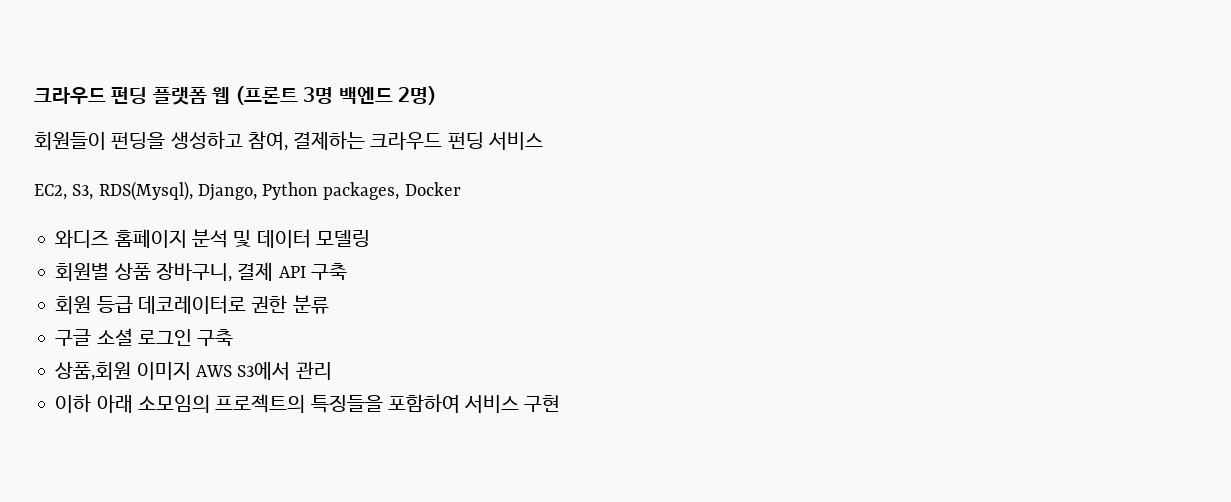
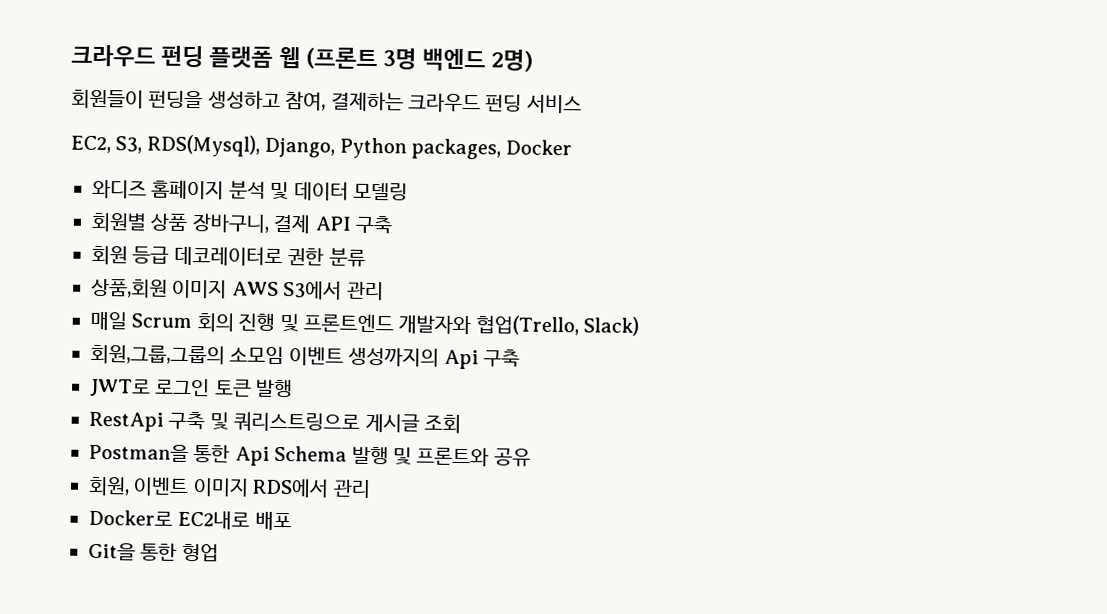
[55,328,234,346] // 구글 소셜 로그인 구축 -> (366, 257) none
[55,394,561,413] 이하 아래 소모임의 프로젝트의 특징들을 포함하여 서비스 구현 -> [90,311,640,336] [90,344,520,370] [89,378,294,398] [89,411,461,434] [89,443,531,467] [88,476,371,498] [88,509,292,531] [88,542,219,562] 매일 Scrum 회의 진행 및 프론트엔드 개발자와 협업(Trello, Slack) // 회원,그룹,그룹의 소모임 이벤트 생성까지의 Api 구축 // JWT로 로그인 토큰 발행 // RestApi 구축 및 쿼리스트링으로 게시글 조회 // Postman을 통한 Api Schema 발행 및 프론트와 공유 // 회원, 이벤트 이미지 RDS에서 관리 // Docker로 EC2내로 배포 // Git을 통한 형업

